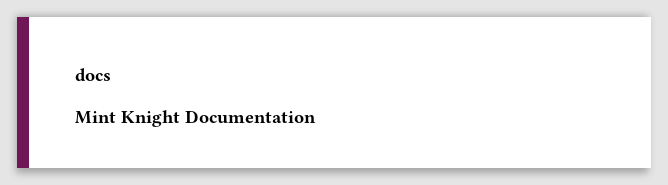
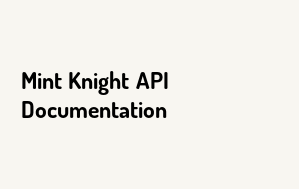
[75,68,111,82] docs // -> (21, 80) none
(180, 118) none -> [135,72,169,89] API

